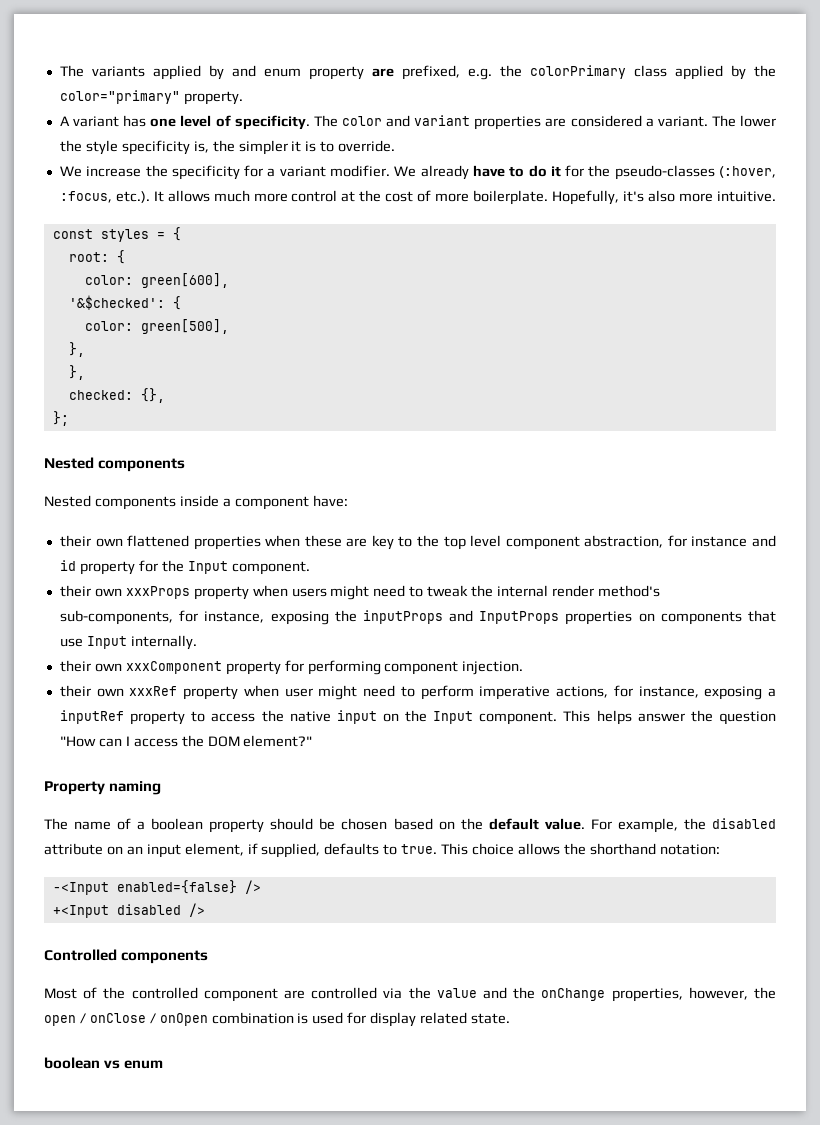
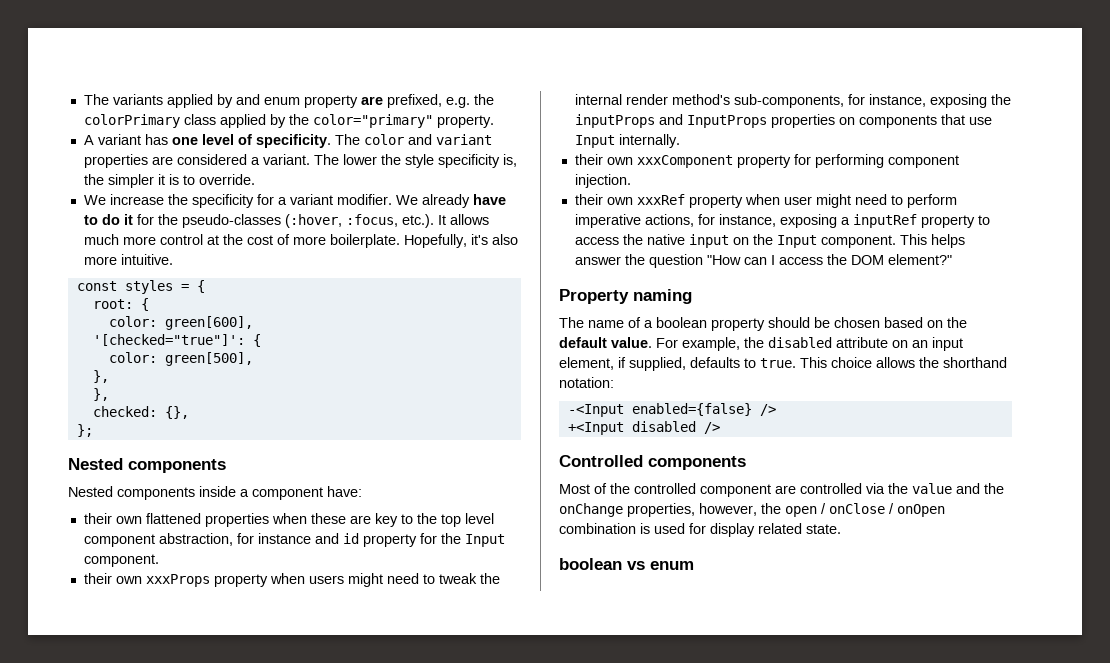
[68,295,165,310] '&$checked': -> [92,334,245,346] '[checked="true"]':

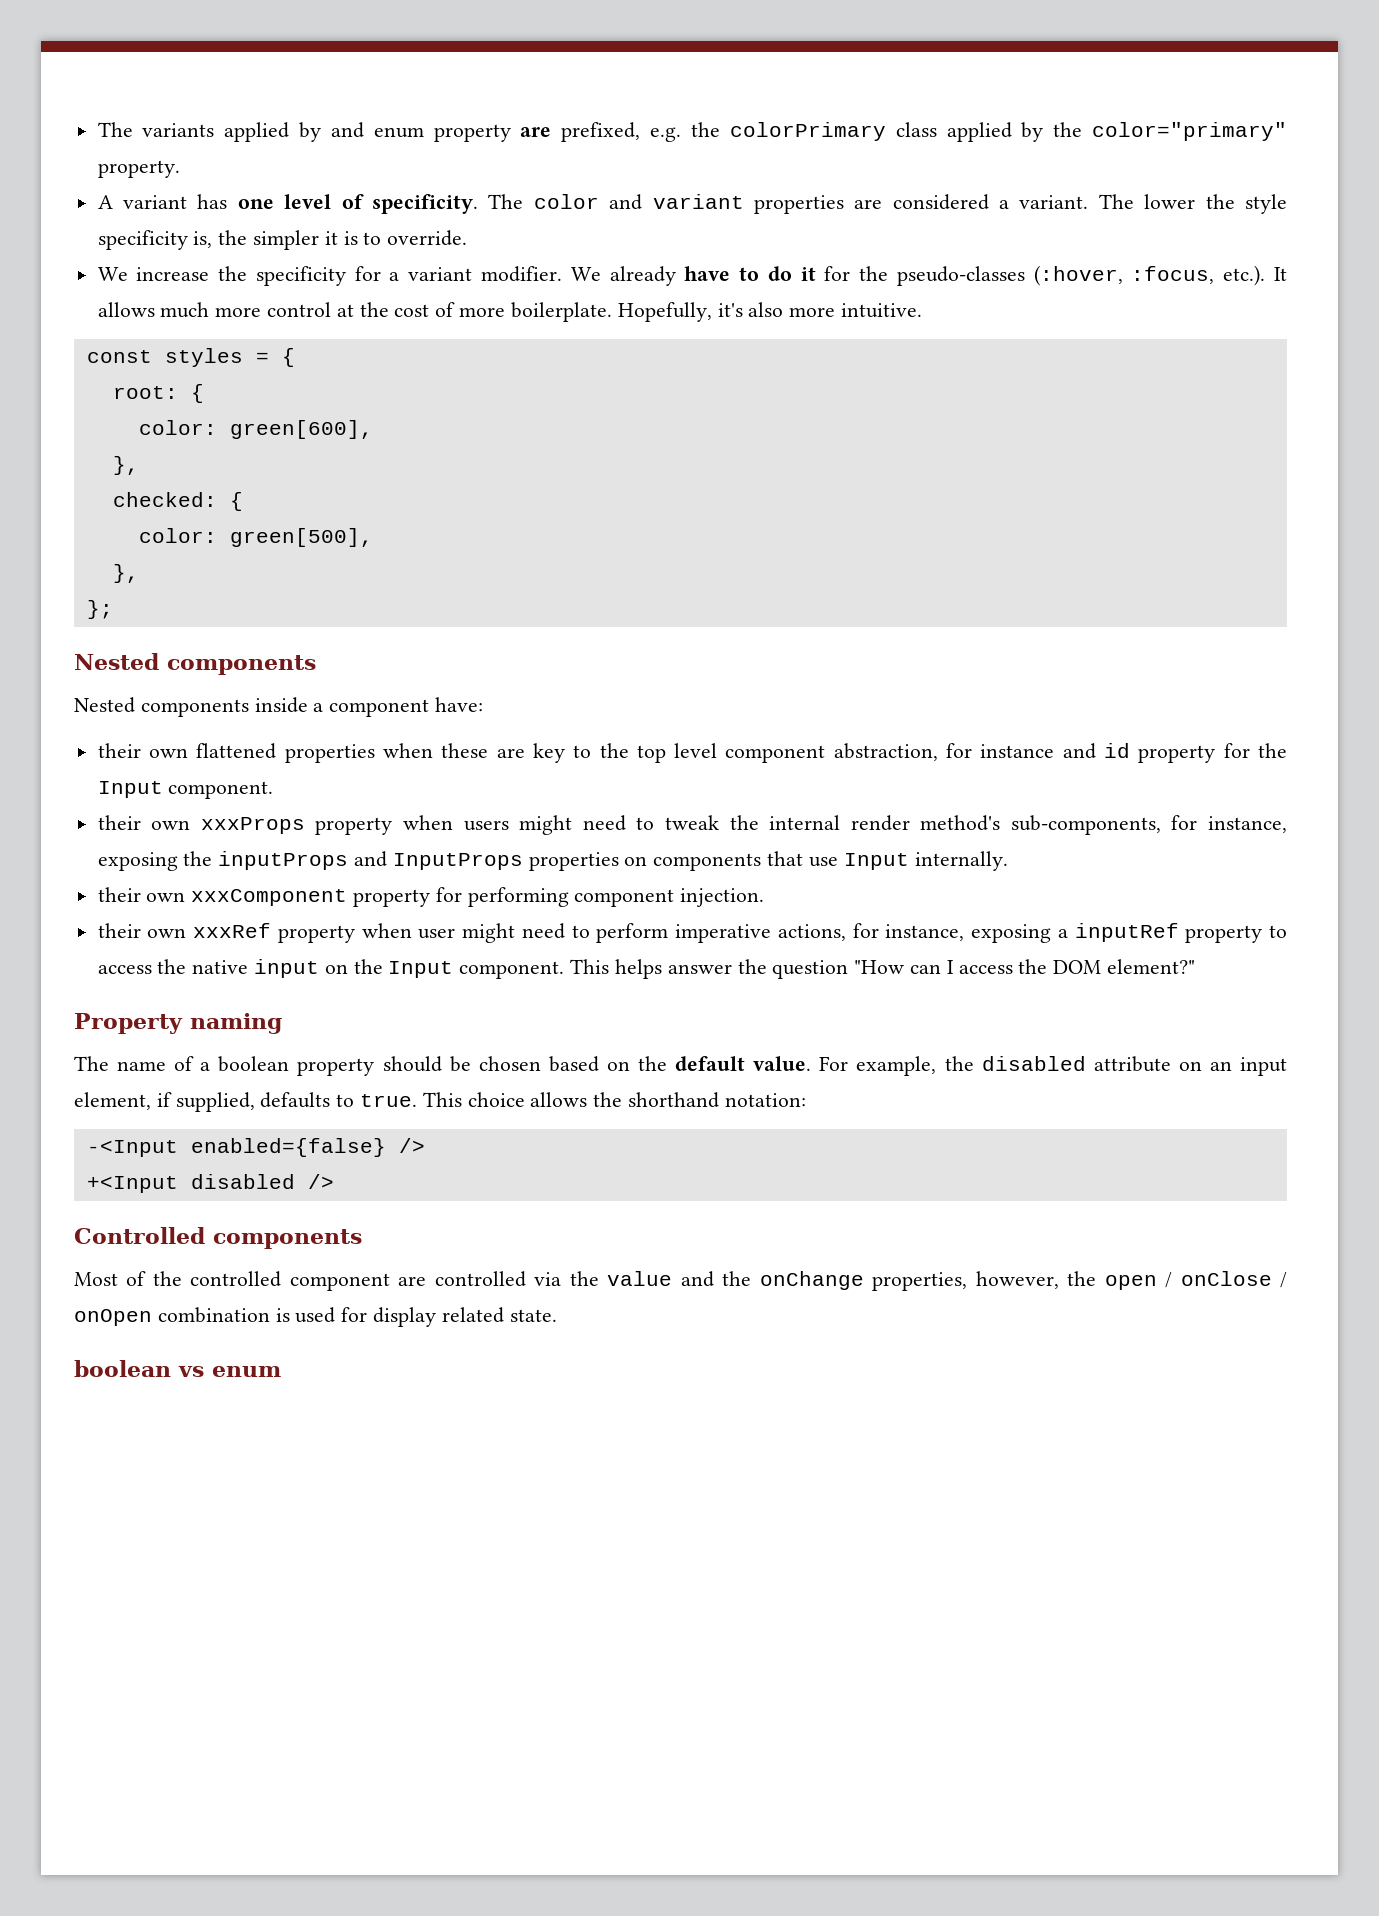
[92,334,245,346] '[checked="true"]': -> [112,456,139,475] [112,492,217,507] }, // checked:
[92,388,109,401] [92,406,189,419] // }, // checked: {}, -> (139, 573) none

